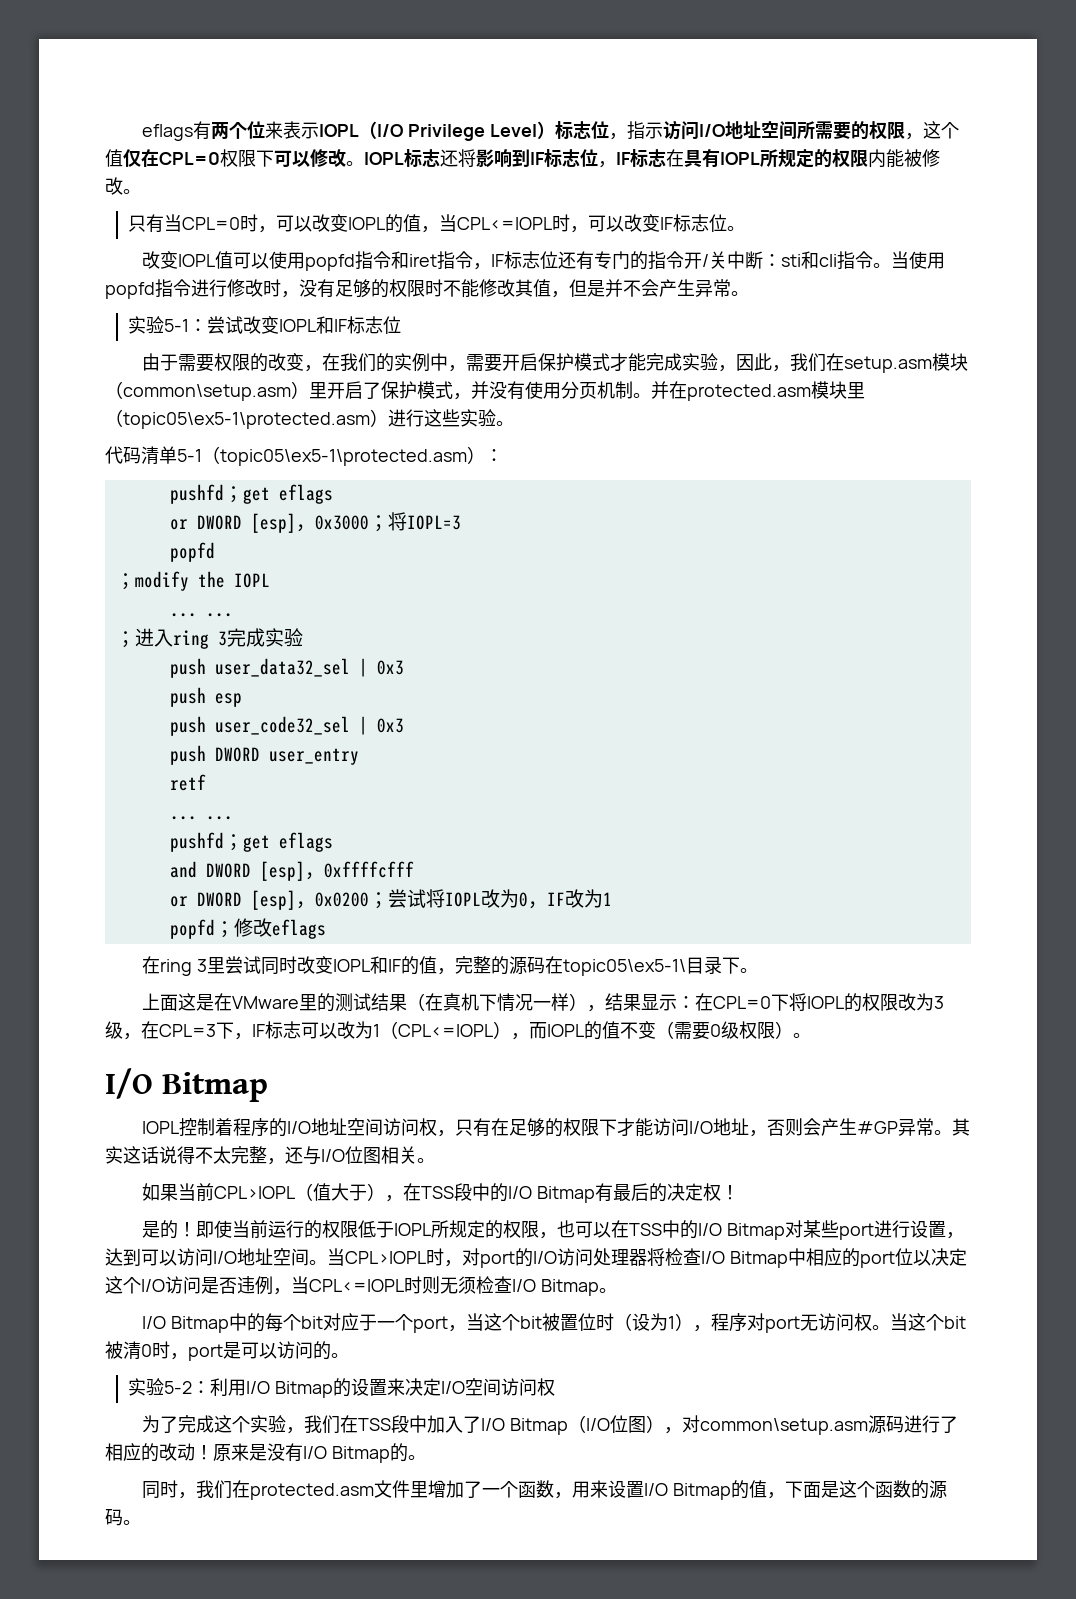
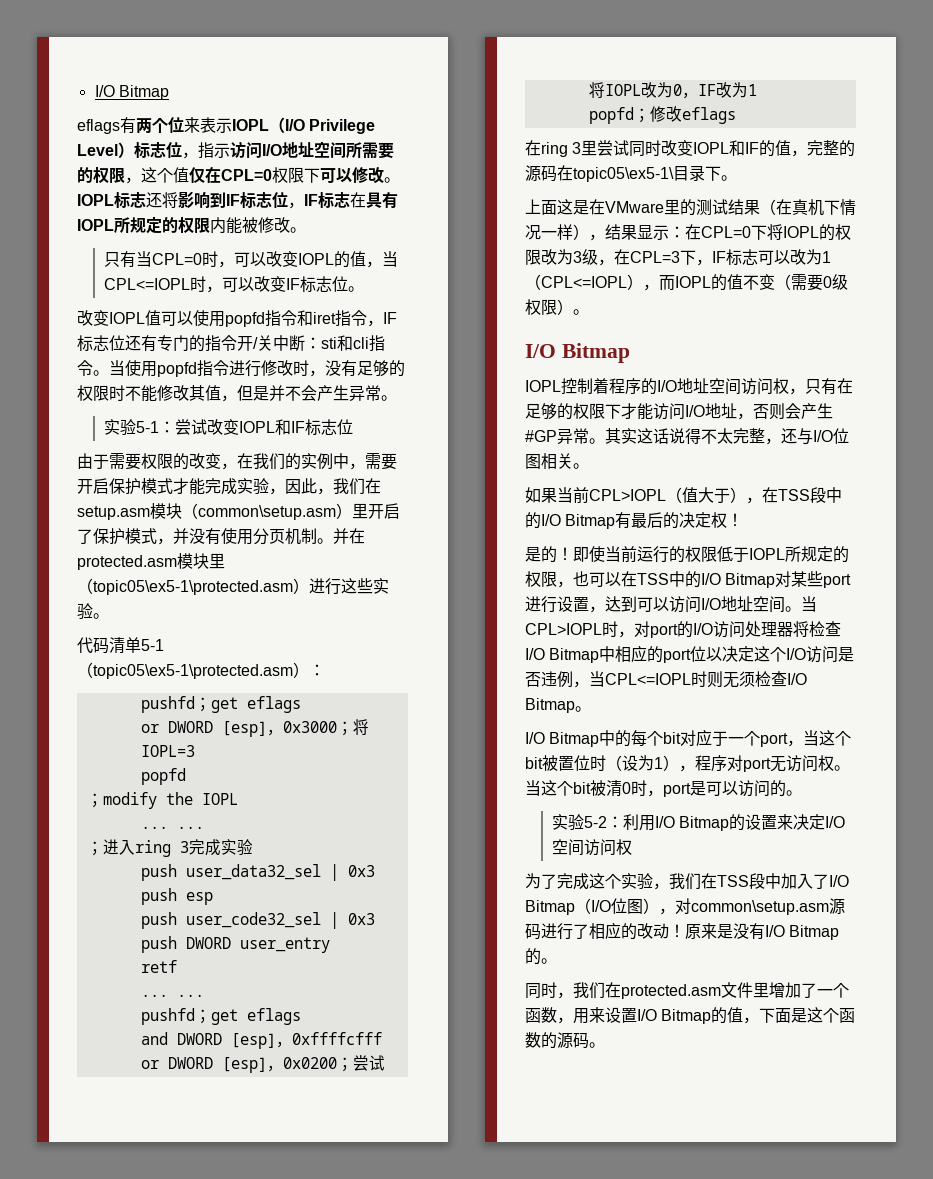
(142, 132) none -> [94,85,169,100] I/O Bitmap //

